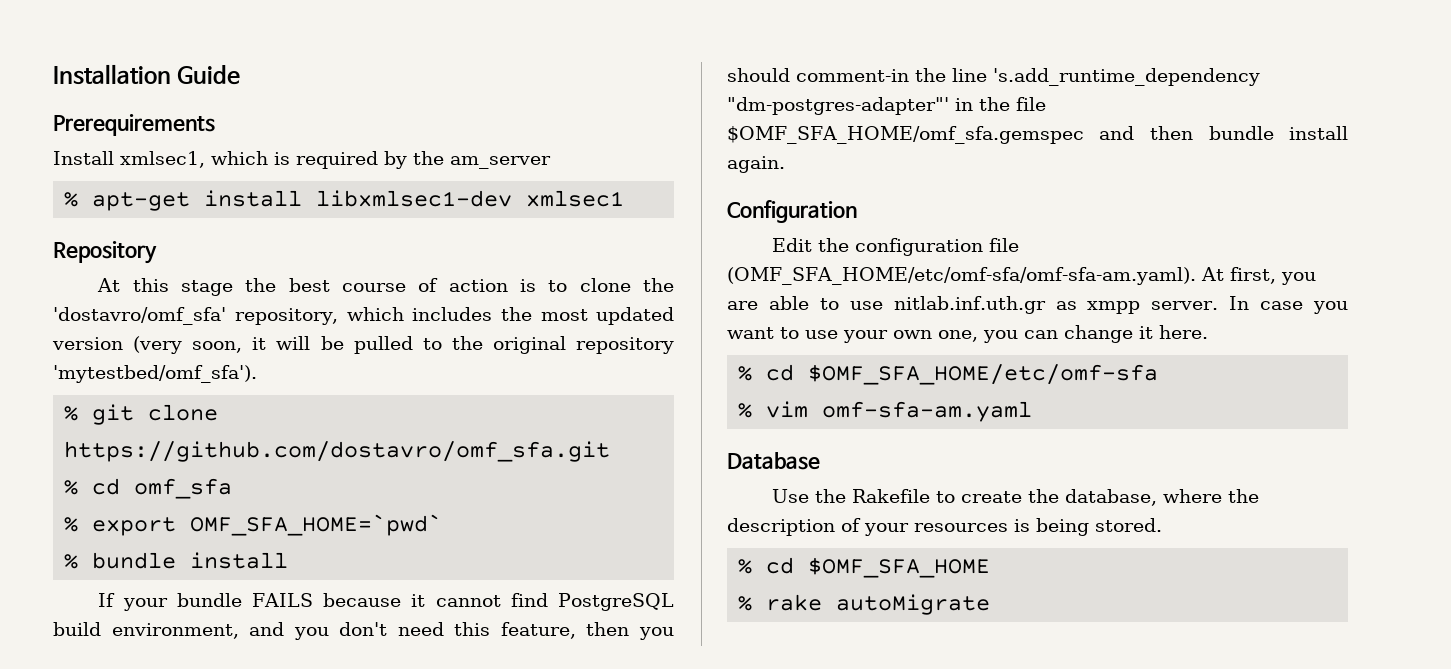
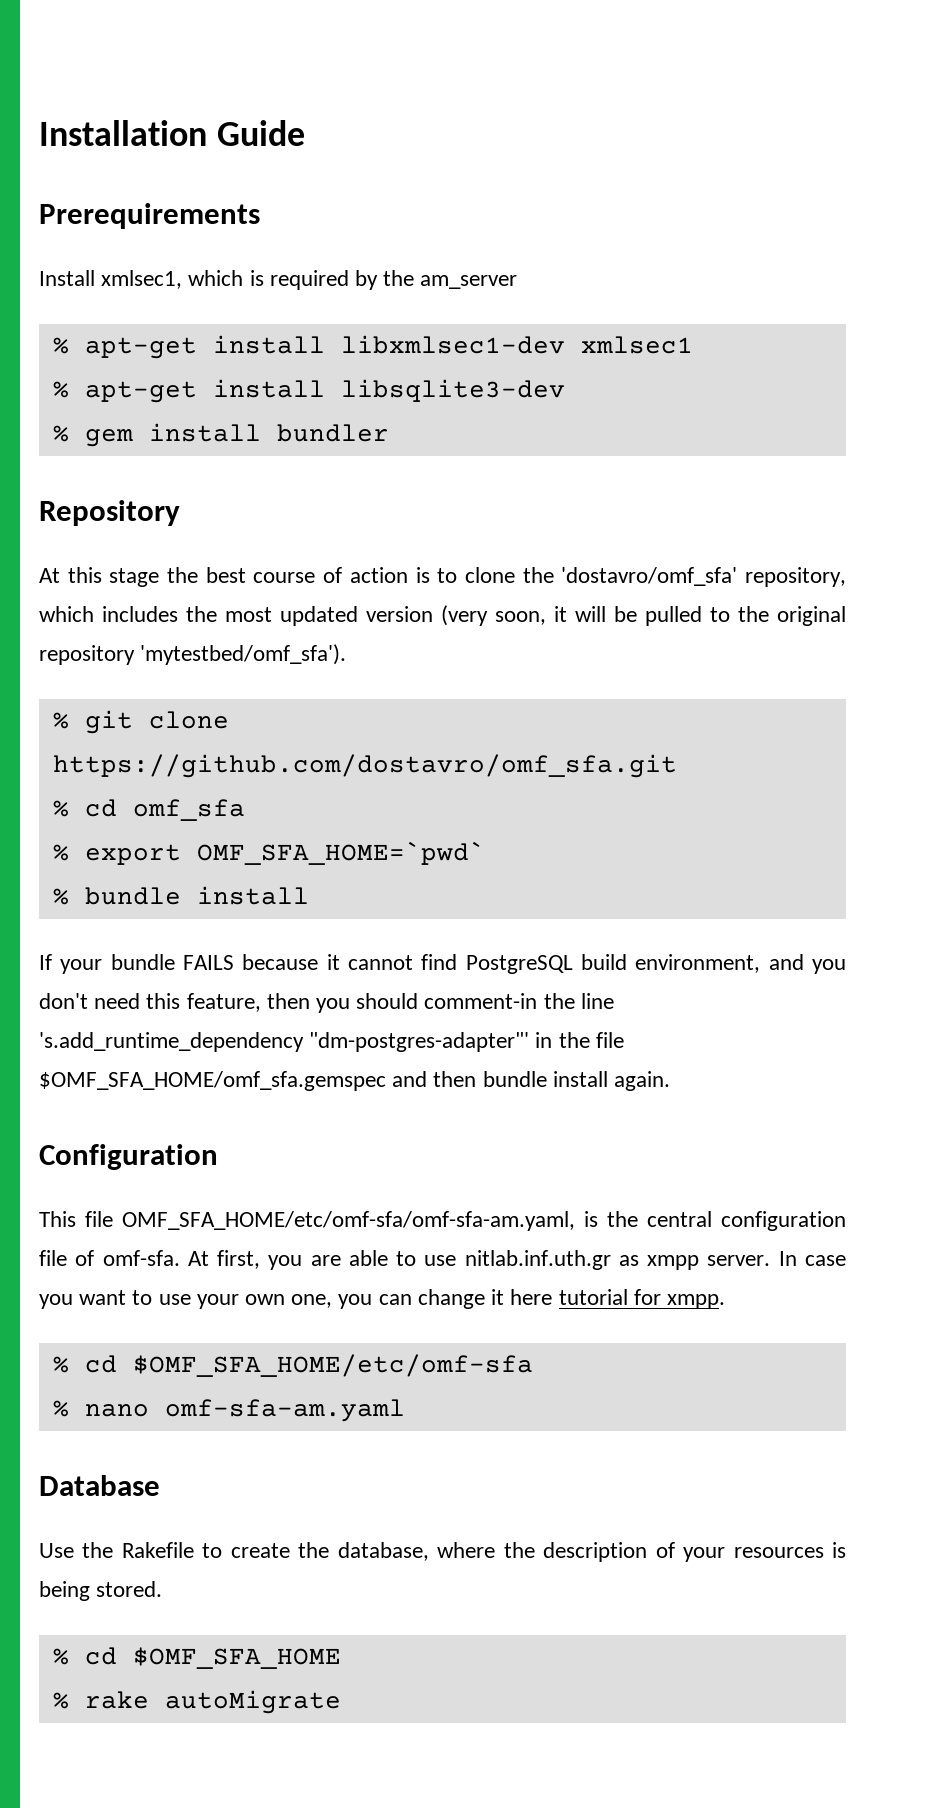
(625, 198) none -> [52,379,565,403] [52,423,389,447] // % apt-get install libsqlite3-dev // % gem install bundler
[772,238,1020,256] [727,267,1196,285] Edit the configuration file (OMF_SFA_HOME/etc/omf-sfa/omf-sfa-am.yaml). -> [39,1211,846,1231] [39,1250,180,1266] This file OMF_SFA_HOME/etc/omf-sfa/omf-sfa-am.yaml, is the central configuration file of omf-sfa.
[1159,325,1208,339] here. -> [510,1289,725,1309] here tutorial for xmpp.
[766,401,809,418] vim -> [84,1404,149,1417] nano

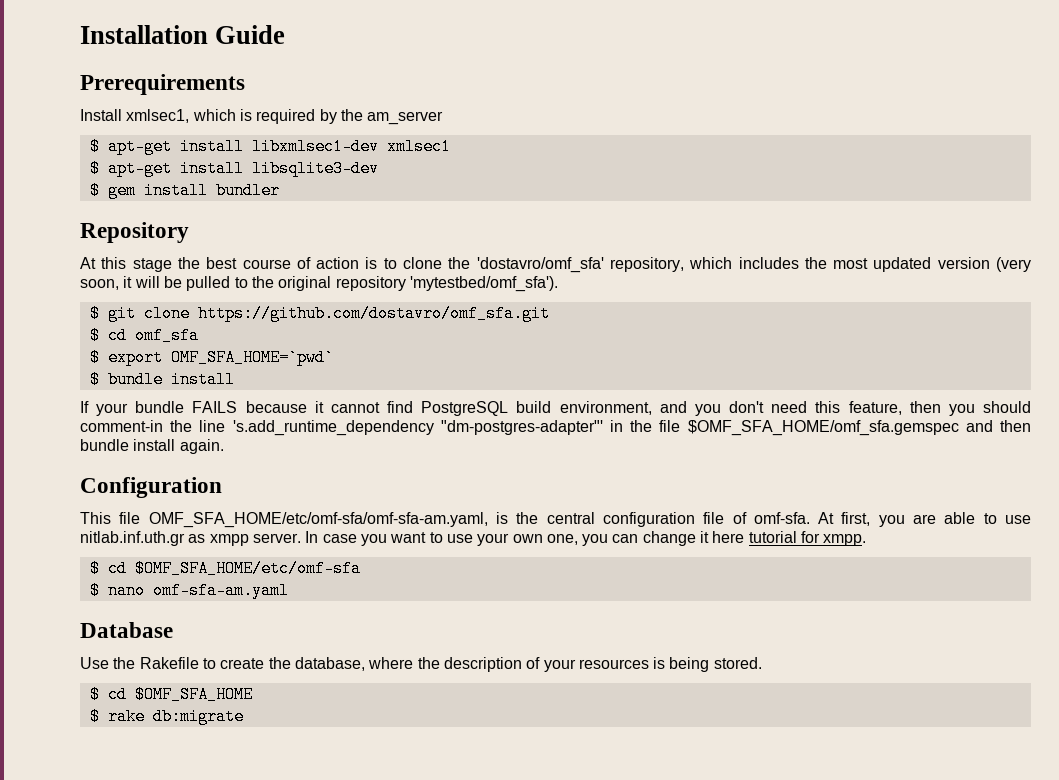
[52,337,69,354] % -> [89,138,100,155] $
[52,381,69,398] % -> [89,160,100,177] $
[52,425,69,442] % -> [89,182,100,199] $
[52,712,69,729] % -> [89,305,100,322] $
[52,800,69,817] % -> [89,327,100,344] $
[52,844,69,861] % -> [89,349,100,366] $
[52,888,69,905] % -> [89,371,100,388] $
[52,1356,69,1373] % -> [89,560,100,577] $
[52,1400,69,1417] % -> [89,582,100,599] $
[52,1648,69,1665] % -> [89,686,100,703] $
[52,1690,341,1714] % rake autoMigrate -> [89,708,244,725] $ rake db:migrate

